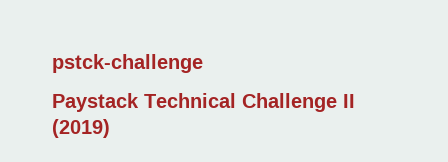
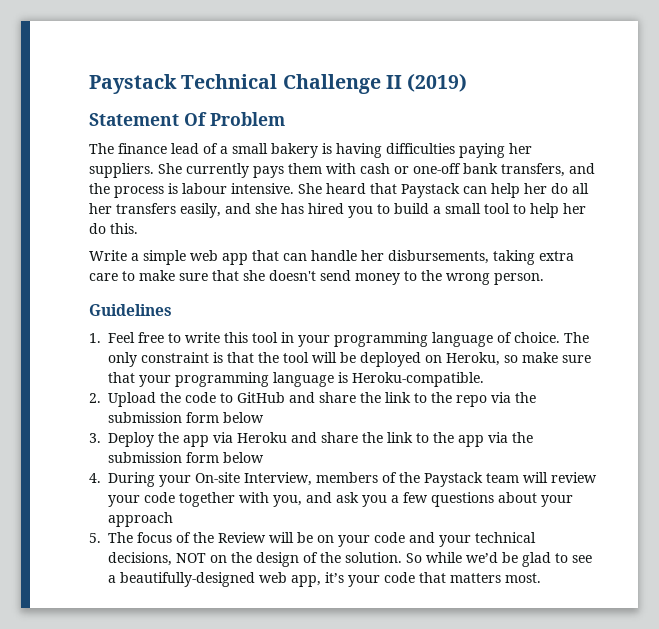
[52,54,203,73] pstck-challenge // -> (89, 84) none
(110, 128) none -> [89,112,285,126] [89,143,532,158] [89,163,595,178] [89,183,589,198] [89,203,586,218] [89,223,138,234] [89,250,574,265] [89,270,544,285] [89,304,172,316] [89,332,589,347] [108,352,591,367] [108,372,484,387] [89,392,536,407] [108,412,264,423] [89,432,533,447] [108,452,264,463] [89,472,597,487] [108,492,573,507] [108,512,173,527] [89,532,536,547] [108,552,592,567] [108,572,541,587] // Statement Of Problem // The finance lead of a small bakery is having difficulties paying her suppliers. She currently pays them with cash or one-off bank transfers, and the process is labour intensive. She heard that Paystack can help her do all her transfers easily, and she has hired you to build a small tool to help her do this. // Write a simple web app that can handle her disbursements, taking extra care to make sure that she doesn't send money to the wrong person. // Guidelines // 1. Feel free to write this tool in your programming language of choice. The only constraint is that the tool will be deployed on Heroku, so make sure that your programming language is Heroku-compatible. // 2. Upload the code to GitHub and share the link to the repo via the submission form below // 3. Deploy the app via Heroku and share the link to the app via the submission form below // 4. During your On-site Interview, members of the Paystack team will review your code together with you, and ask you a few questions about your approach // 5. The focus of the Review will be on your code and your technical decisions, NOT on the design of the solution. So while we’d be glad to see a beautifully-designed web app, it’s your code that matters most.

